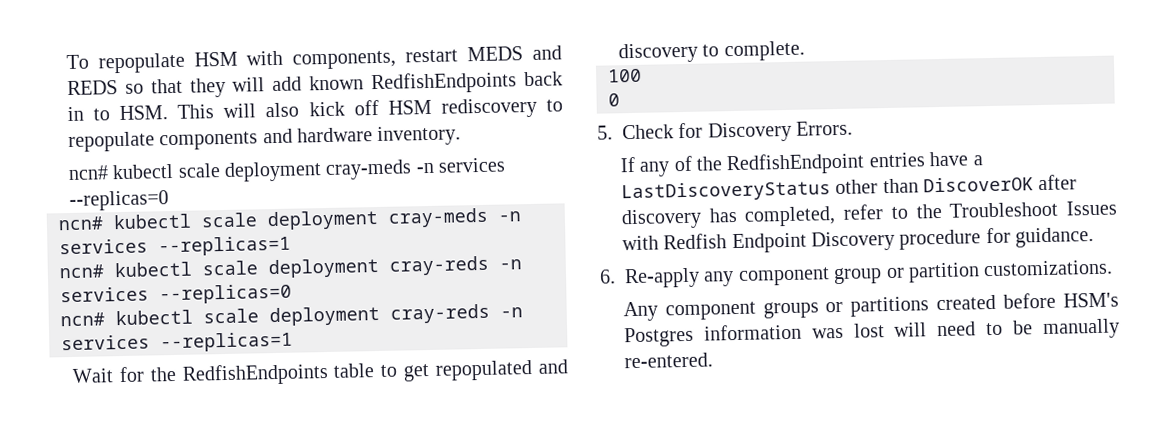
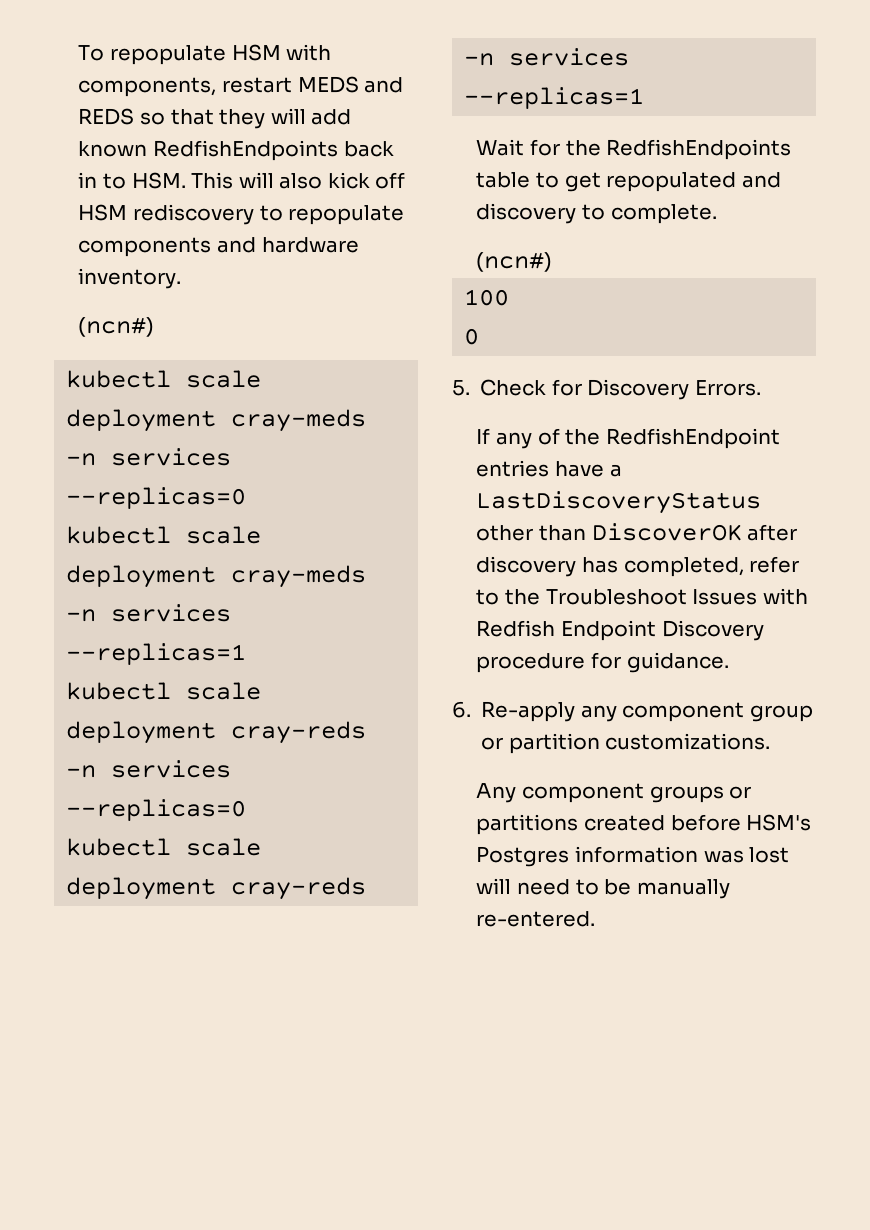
[67,165,109,181] ncn# -> [78,317,155,337] (ncn#) //
[58,216,104,231] ncn# -> (247, 498) none
[59,264,104,279] ncn# -> (247, 654) none
[60,312,105,327] ncn# -> (247, 810) none
(805, 51) none -> [476,252,553,272] // (ncn#)

